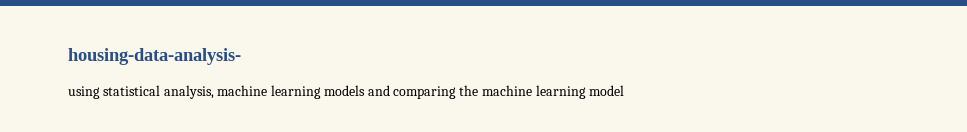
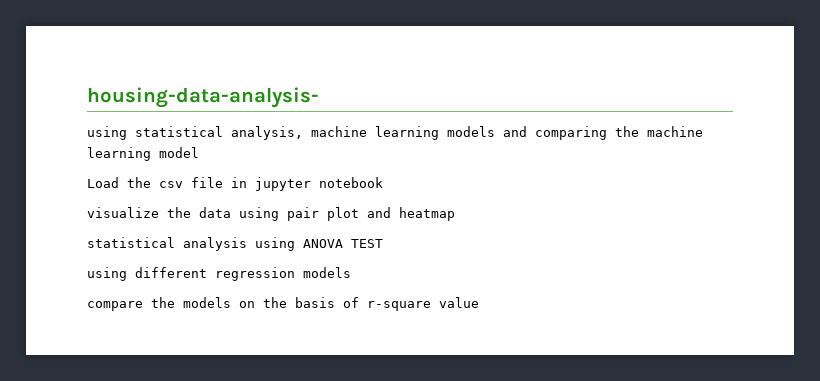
(624, 90) none -> [87,177,383,191] [87,207,455,221] [87,237,383,251] [87,267,351,281] [87,297,479,311] // Load the csv file in jupyter notebook // visualize the data using pair plot and heatmap // statistical analysis using ANOVA TEST // using different regression models // compare the models on the basis of r-square value

